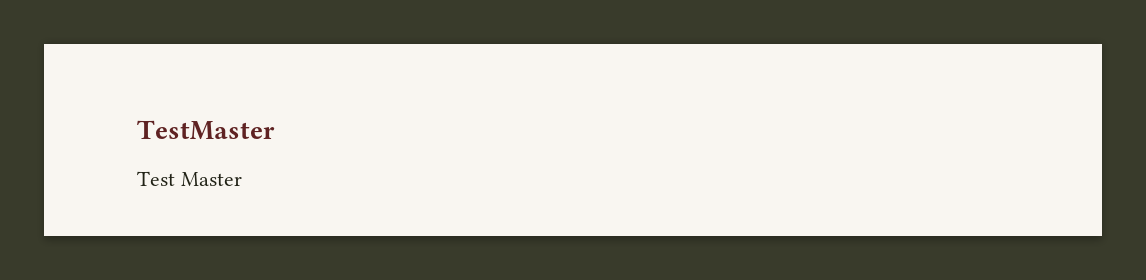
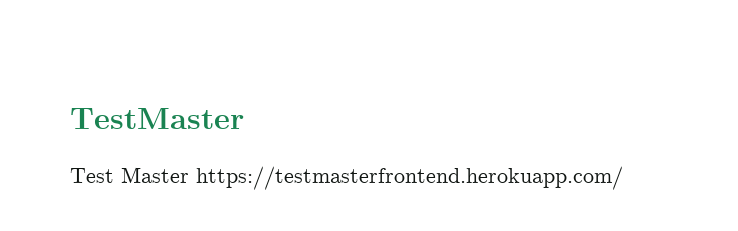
(242, 179) none -> [196,166,623,190] https://testmasterfrontend.herokuapp.com/

